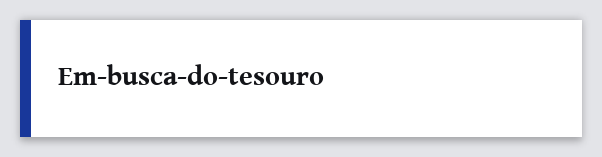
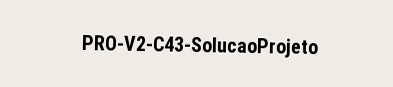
[58,64,324,85] Em-busca-do-tesouro -> [81,34,319,59] PRO-V2-C43-SolucaoProjeto

